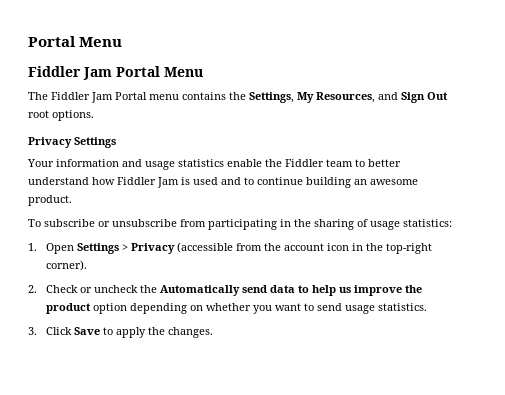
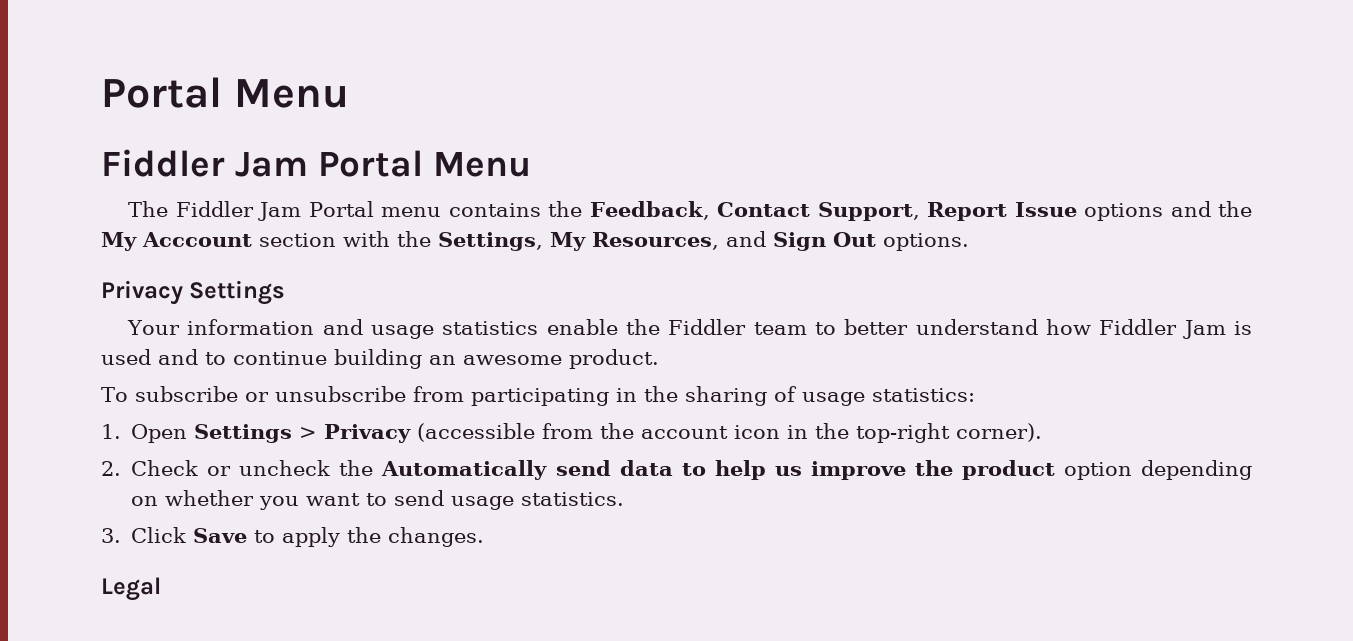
(246, 96) none -> [589,201,1252,221] [101,231,431,251] Feedback, Contact Support, Report Issue options and the My Acccount section with the
[28,110,49,118] root -> (876, 239) none
(213, 332) none -> [101,577,161,601] // Legal

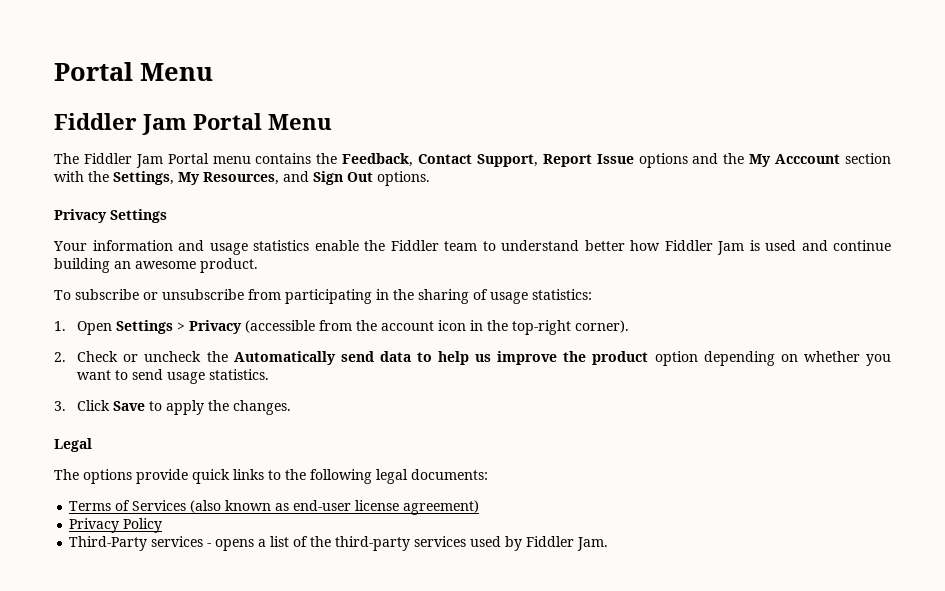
[844,319,1038,335] better understand -> [501,240,625,251] understand better
[205,352,226,365] to -> (828, 245) none
(161, 589) none -> [54,469,488,484] [69,500,480,515] [69,518,163,533] [69,536,609,551] // The options provide quick links to the following legal documents: // Terms of Services (also known as end-user license agreement) // Privacy Policy // Third-Party services - opens a list of the third-party services used by Fiddler Jam.

